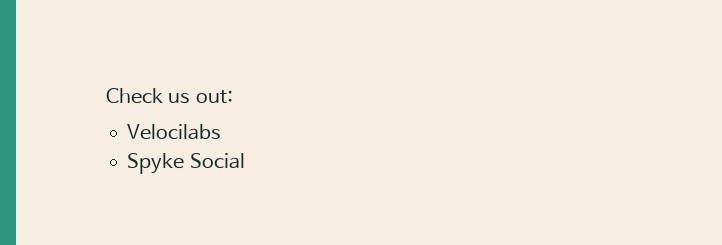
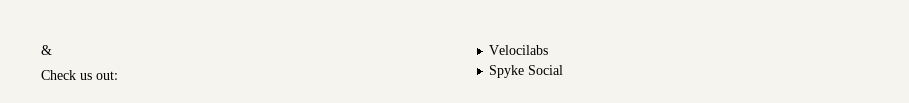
(106, 96) none -> [41,45,52,55] & //

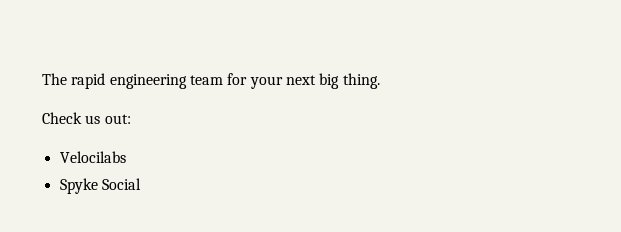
[41,45,52,55] & -> [42,73,380,89] The rapid engineering team for your next big thing.

